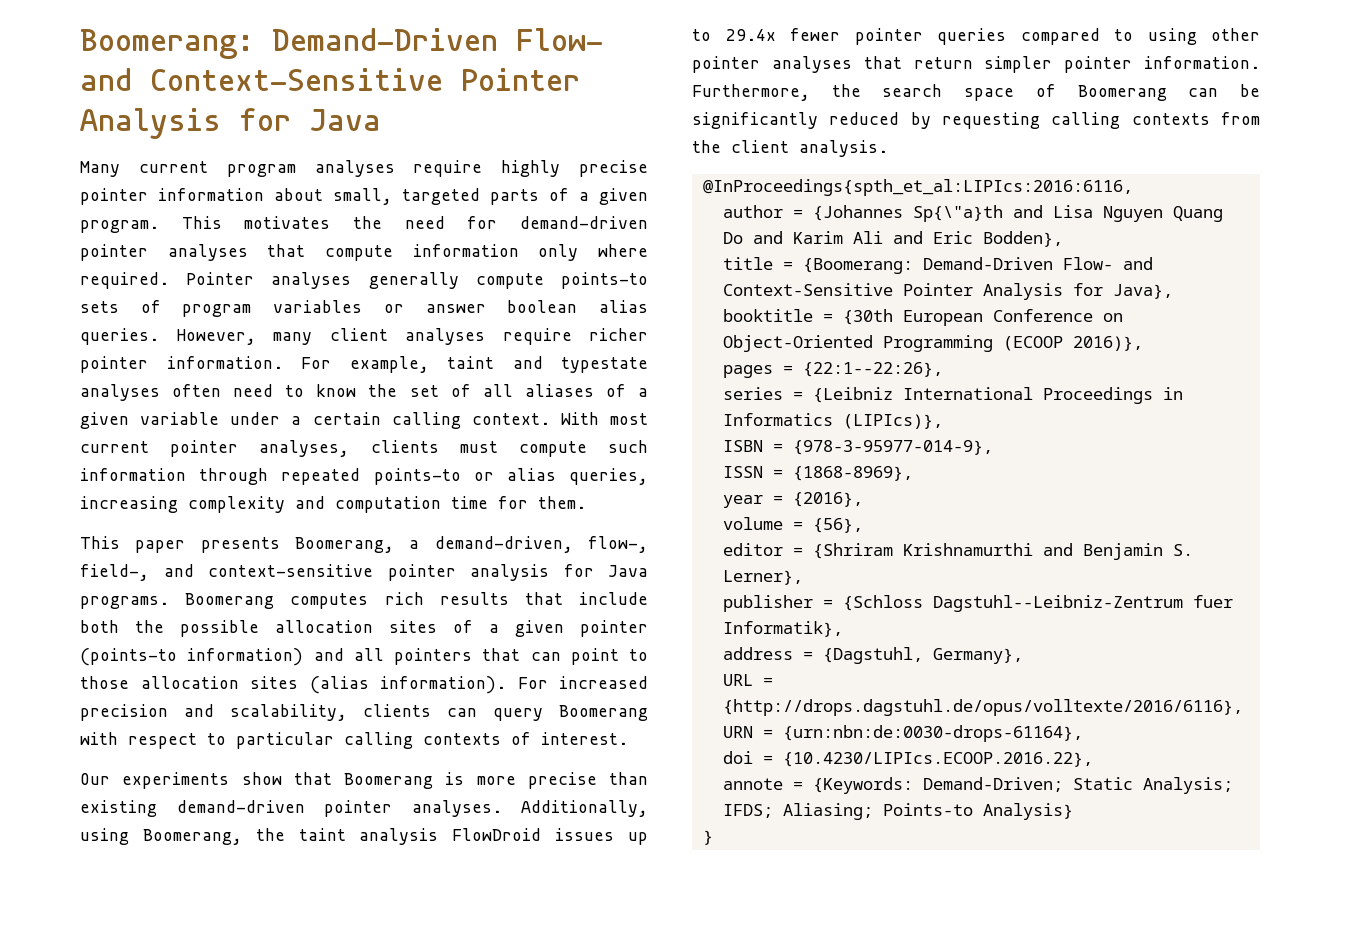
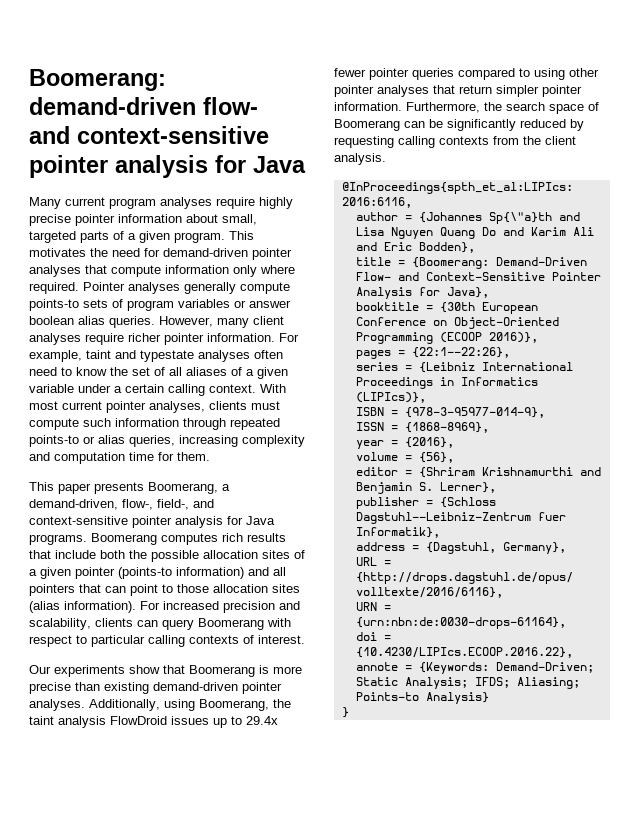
[272,28,603,51] [80,68,580,91] [80,108,221,139] Demand-Driven Flow- and Context-Sensitive Pointer Analysis -> [29,97,258,115] [29,126,269,144] [29,155,208,178] demand-driven flow- and context-sensitive pointer analysis

